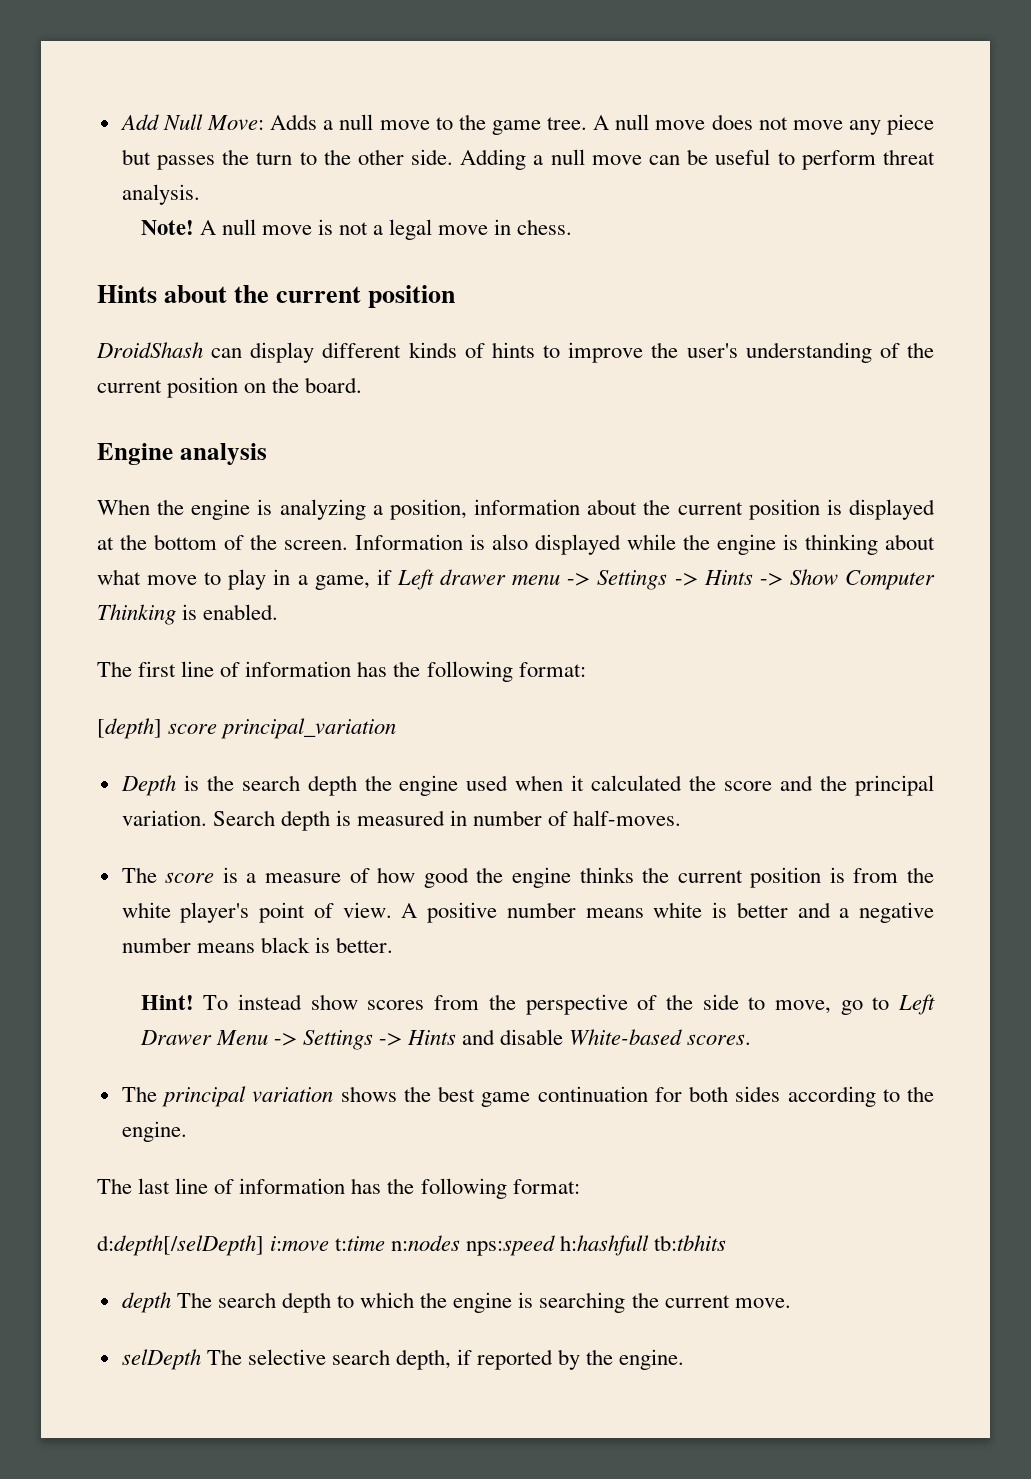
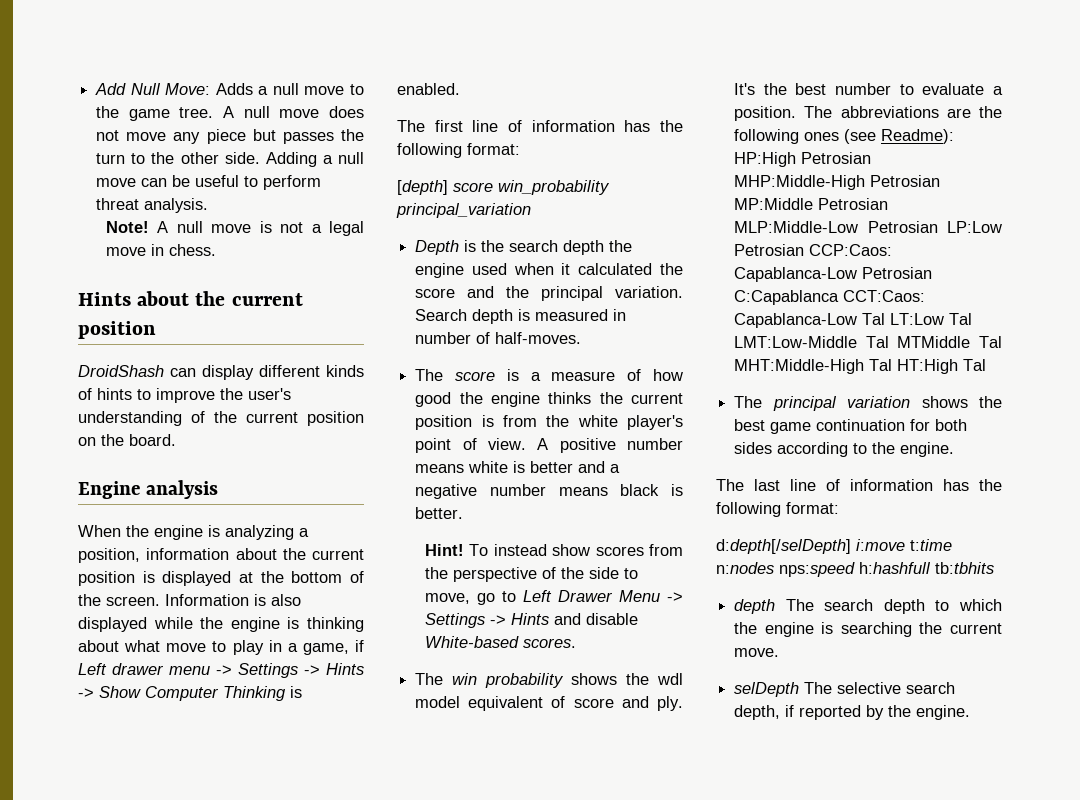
(218, 728) none -> [498,180,610,195] win_probability
(752, 1039) none -> [415,673,683,688] [415,696,683,711] [734,83,1003,95] [734,106,1002,121] [734,129,955,144] [734,152,872,167] [734,175,941,190] [734,198,889,210] [734,221,1002,233] [734,244,893,256] [734,267,933,282] [734,290,926,305] [734,313,973,328] [734,336,1002,348] [734,359,987,374] // The win probability shows the wdl model equivalent of score and ply. It's the best number to evaluate a position. The abbreviations are the following ones (see Readme): HP:High Petrosian MHP:Middle-High Petrosian MP:Middle Petrosian MLP:Middle-Low Petrosian LP:Low Petrosian CCP:Caos: Capablanca-Low Petrosian C:Capablanca CCT:Caos: Capablanca-Low Tal LT:Low Tal LMT:Low-Middle Tal MTMiddle Tal MHT:Middle-High Tal HT:High Tal

